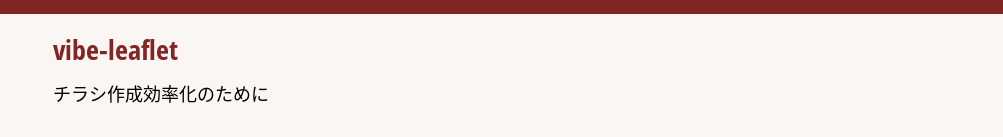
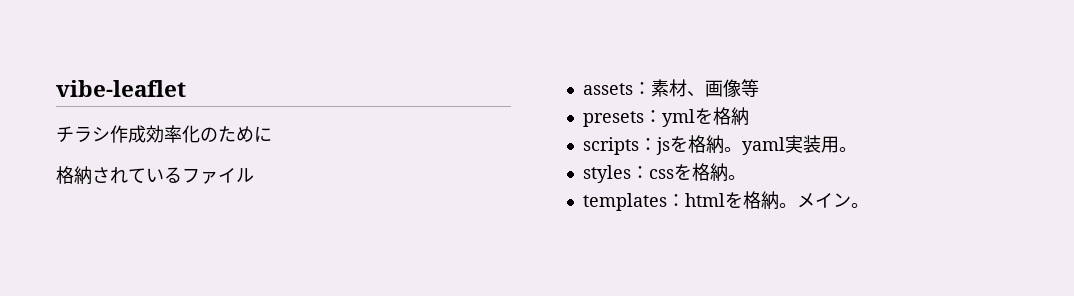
(269, 94) none -> [56,166,254,185] [582,79,759,97] [582,107,749,127] [582,135,857,155] [582,163,746,183] [582,191,869,211] // 格納されているファイル // assets：素材、画像等 // presets：ymlを格納 // scripts：jsを格納。yaml実装用。 // styles：cssを格納。 // templates：htmlを格納。メイン。

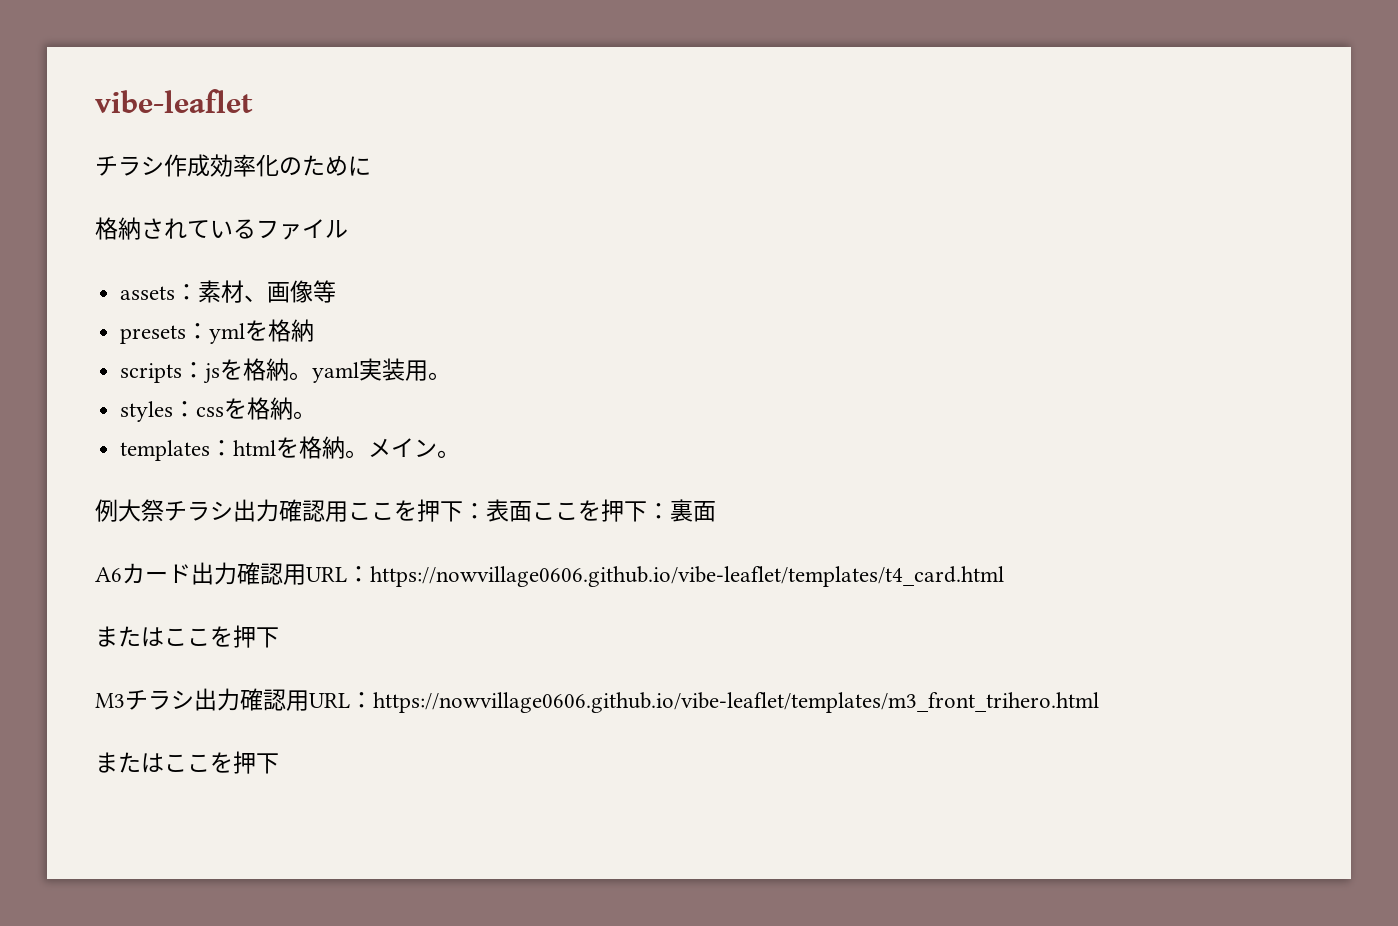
(869, 205) none -> [95,499,716,522] [95,562,1004,587] [95,625,279,648] [95,688,1099,713] [95,751,279,774] // 例大祭チラシ出力確認用ここを押下：表面ここを押下：裏面 // A6カード出力確認用URL：https://nowvillage0606.github.io/vibe-leaflet/templates/t4_card.html // またはここを押下 // M3チラシ出力確認用URL：https://nowvillage0606.github.io/vibe-leaflet/templates/m3_front_trihero.html // またはここを押下

